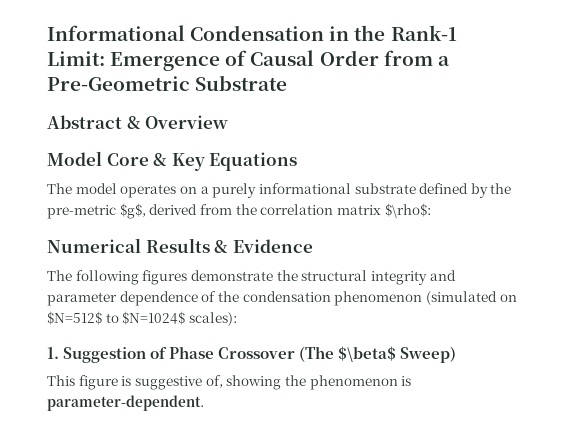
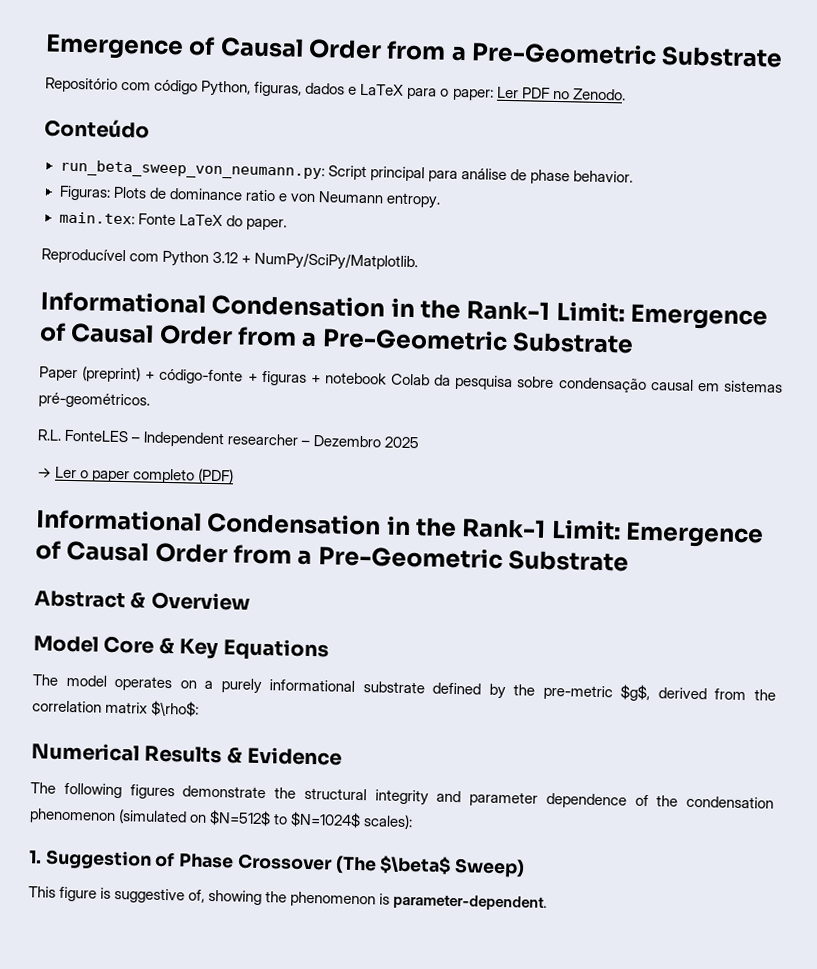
(47, 33) none -> [45,33,784,68] [45,77,626,101] [44,118,150,139] [59,159,633,185] [58,185,441,209] [58,211,287,231] [41,248,419,272] [40,290,769,331] [39,322,635,354] [39,366,783,393] [38,392,150,409] [37,429,420,449] [37,466,235,484] Emergence of Causal Order from a Pre-Geometric Substrate // Repositório com código Python, figuras, dados e LaTeX para o paper: Ler PDF no Zenodo. // Conteúdo // run_beta_sweep_von_neumann.py: Script principal para análise de phase behavior. // Figuras: Plots de dominance ratio e von Neumann entropy. // main.tex: Fonte LaTeX do paper. // Reproducível com Python 3.12 + NumPy/SciPy/Matplotlib. // Informational Condensation in the Rank-1 Limit: Emergence of Causal Order from a Pre-Geometric Substrate // Paper (preprint) + código-fonte + figuras + notebook Colab da pesquisa sobre condensação causal em sistemas pré-geométricos. // R.L. FonteLES – Independent researcher – Dezembro 2025 // → Ler o paper completo (PDF) //

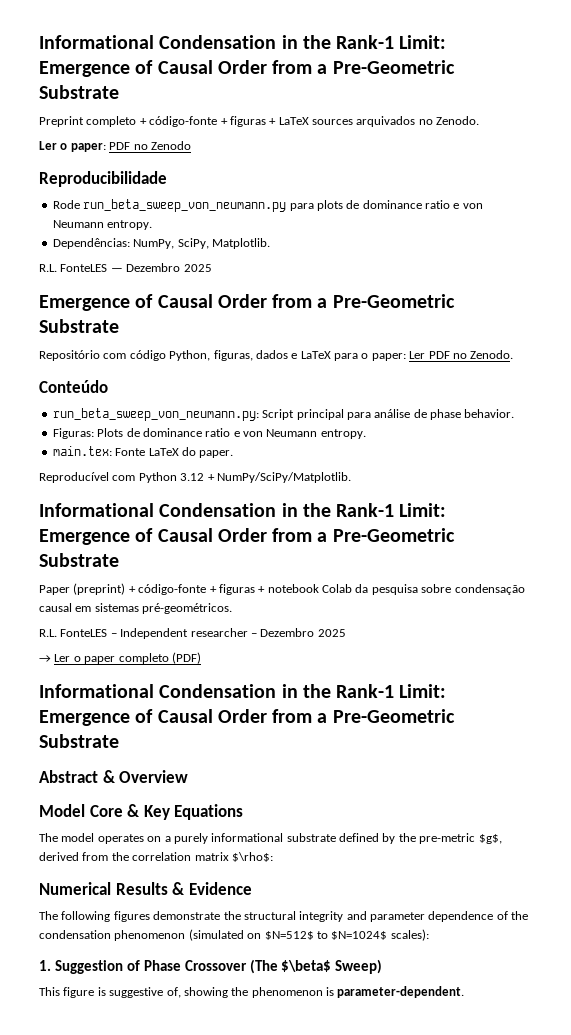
(45, 47) none -> [39,35,447,49] [39,60,455,77] [39,85,119,99] [39,116,480,127] [39,141,191,152] [39,171,167,187] [52,199,483,212] [52,220,153,230] [52,238,270,249] [39,263,212,272] Informational Condensation in the Rank-1 Limit: Emergence of Causal Order from a Pre-Geometric Substrate // Preprint completo + código-fonte + figuras + LaTeX sources arquivados no Zenodo. // Ler o paper: PDF no Zenodo // Reproducibilidade // Rode run_beta_sweep_von_neumann.py para plots de dominance ratio e von Neumann entropy. // Dependências: NumPy, SciPy, Matplotlib. // R.L. FonteLES — Dezembro 2025 //

